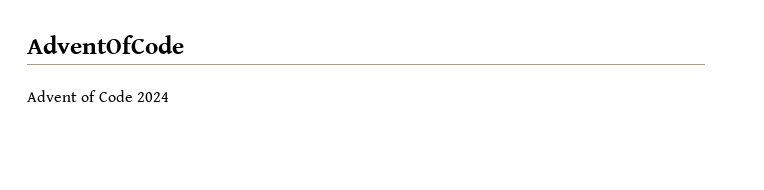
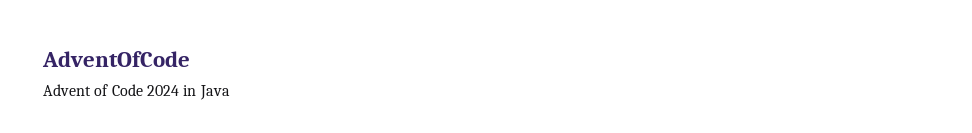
(169, 97) none -> [183,85,230,100] in Java

